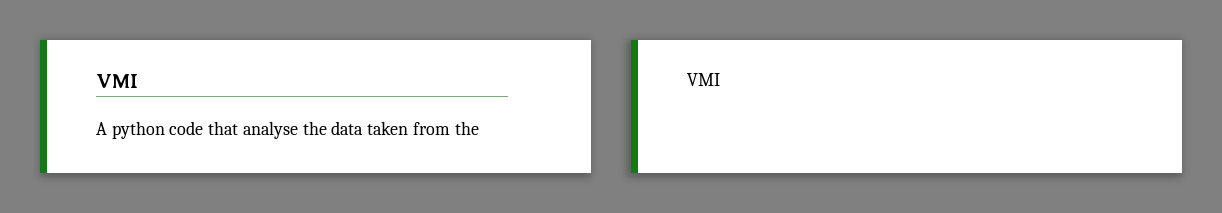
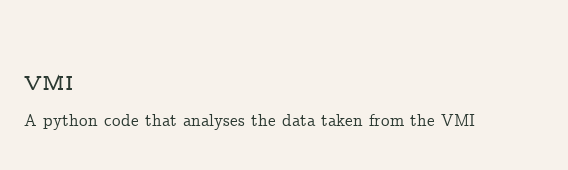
[242,121,298,139] analyse -> [183,114,245,130] analyses

